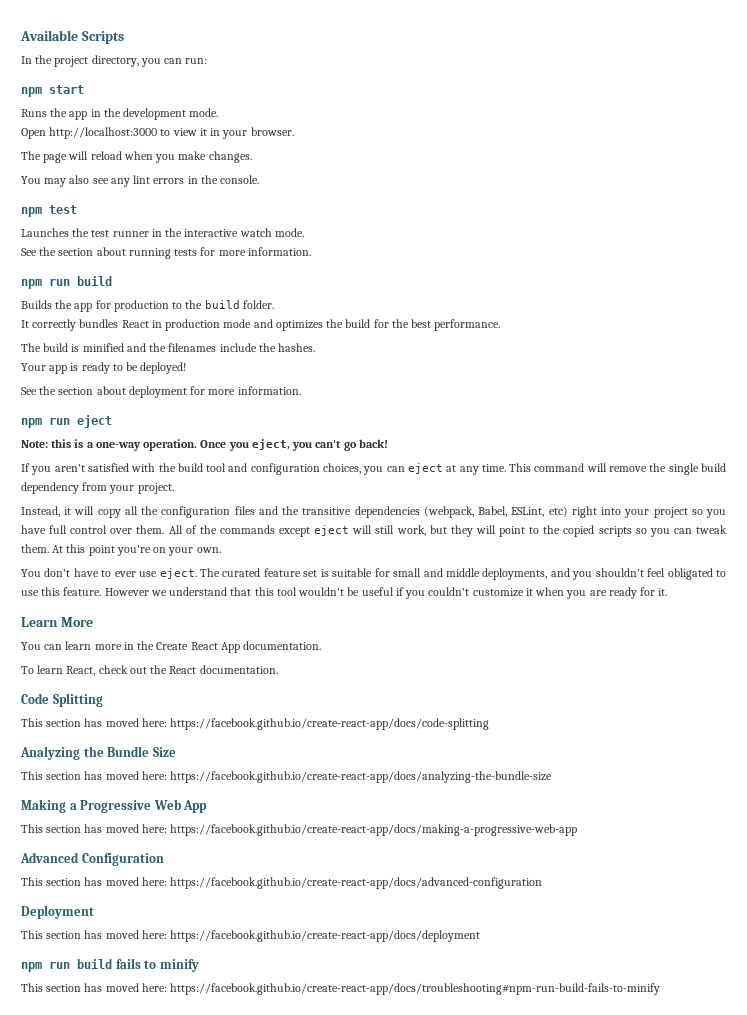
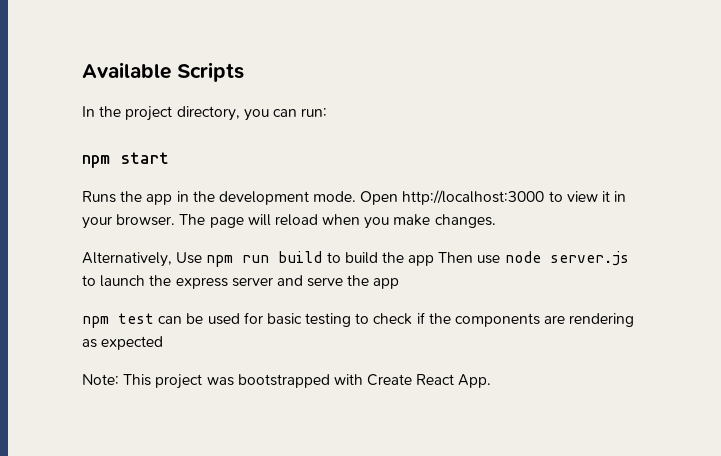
(219, 112) // -> (357, 196) none
(294, 131) // -> (176, 220) none
[21,175,260,187] [21,205,77,217] [21,228,304,237] [21,247,311,259] [21,276,112,289] [21,300,274,312] [21,319,501,331] [21,343,316,352] [21,362,187,374] [21,386,301,398] [21,415,112,428] [21,439,388,451] [21,463,727,475] [21,482,174,494] [21,506,726,518] [21,525,728,537] [21,544,221,556] [21,568,726,580] [21,587,668,599] [21,617,93,627] [21,641,322,653] [21,665,278,676] [21,693,103,707] [21,718,490,730] [20,746,176,760] [21,771,553,783] [21,799,208,813] [21,824,578,836] [20,852,164,866] [21,877,543,889] [21,905,94,919] [21,930,481,942] [21,958,199,972] [21,983,661,995] You may also see any lint errors in the console. // npm test // Launches the test runner in the interactive watch mode. // See the section about running tests for more information. // npm run build // Builds the app for production to the build folder. // It correctly bundles React in production mode and optimizes the build for the best performance. // The build is minified and the filenames include the hashes. // Your app is ready to be deployed! // See the section about deployment for more information. // npm run eject // Note: this is a one-way operation. Once you eject, you can't go back! // If you aren't satisfied with the build tool and configuration choices, you can eject at any time. This command will remove the single build dependency from your project. // Instead, it will copy all the configuration files and the transitive dependencies (webpack, Babel, ESLint, etc) right into your project so you have full control over them. All of the commands except eject will still work, but they will point to the copied scripts so you can tweak them. At this point you're on your own. // You don't have to ever use eject. The curated feature set is suitable for small and middle deployments, and you shouldn't feel obligated to use this feature. However we understand that this tool wouldn't be useful if you couldn't customize it when you are ready for it. // Learn More // You can learn more in the Create React App documentation. // To learn React, check out the React documentation. // Code Splitting // This section has moved here: https://facebook.github.io/create-react-app/docs/code-splitting // Analyzing the Bundle Size // This section has moved here: https://facebook.github.io/create-react-app/docs/analyzing-the-bundle-size // Making a Progressive Web App // This section has moved here: https://facebook.github.io/create-react-app/docs/making-a-progressive-web-app // Advanced Configuration // This section has moved here: https://facebook.github.io/create-react-app/docs/advanced-configuration // Deployment // This section has moved here: https://facebook.github.io/create-react-app/docs/deployment // npm run build fails to minify // This section has moved here: https://facebook.github.io/create-react-app/docs/troubleshooting#npm-run-build-fails-to-minify -> [82,251,629,267] [82,275,400,289] [82,312,635,328] [82,336,164,350] [82,374,492,389] Alternatively, Use npm run build to build the app Then use node server.js to launch the express server and serve the app // npm test can be used for basic testing to check if the components are rendering as expected // Note: This project was bootstrapped with Create React App.

